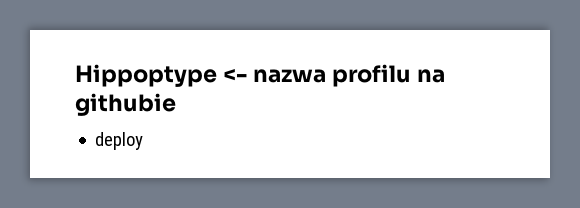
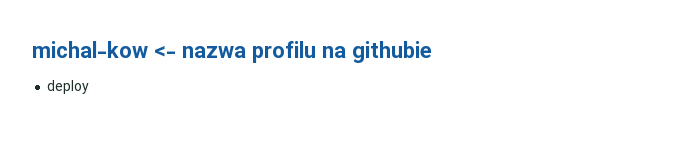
[75,64,217,87] Hippoptype -> [32,41,148,58] michal-kow

